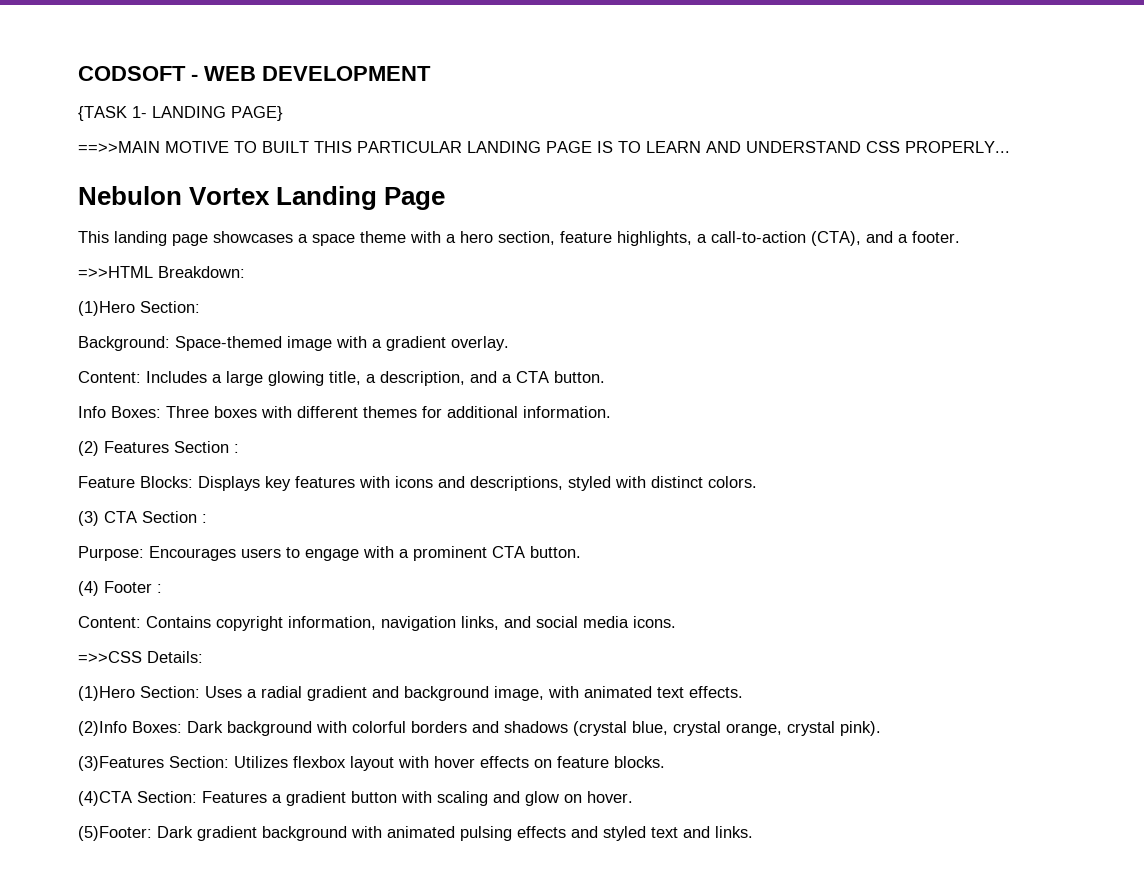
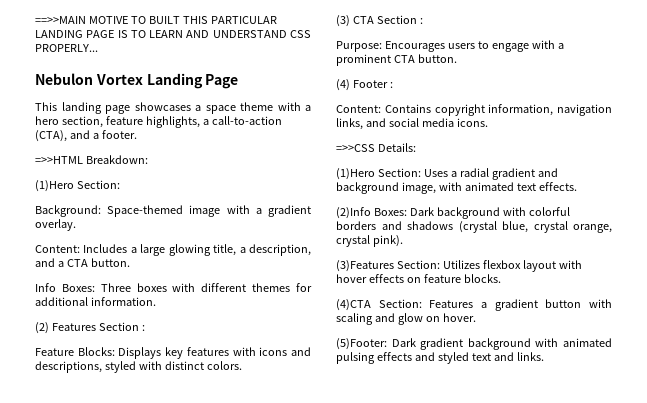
[78,66,431,81] [78,106,283,121] CODSOFT - WEB DEVELOPMENT // {TASK 1- LANDING PAGE} // -> (35, 20) none

